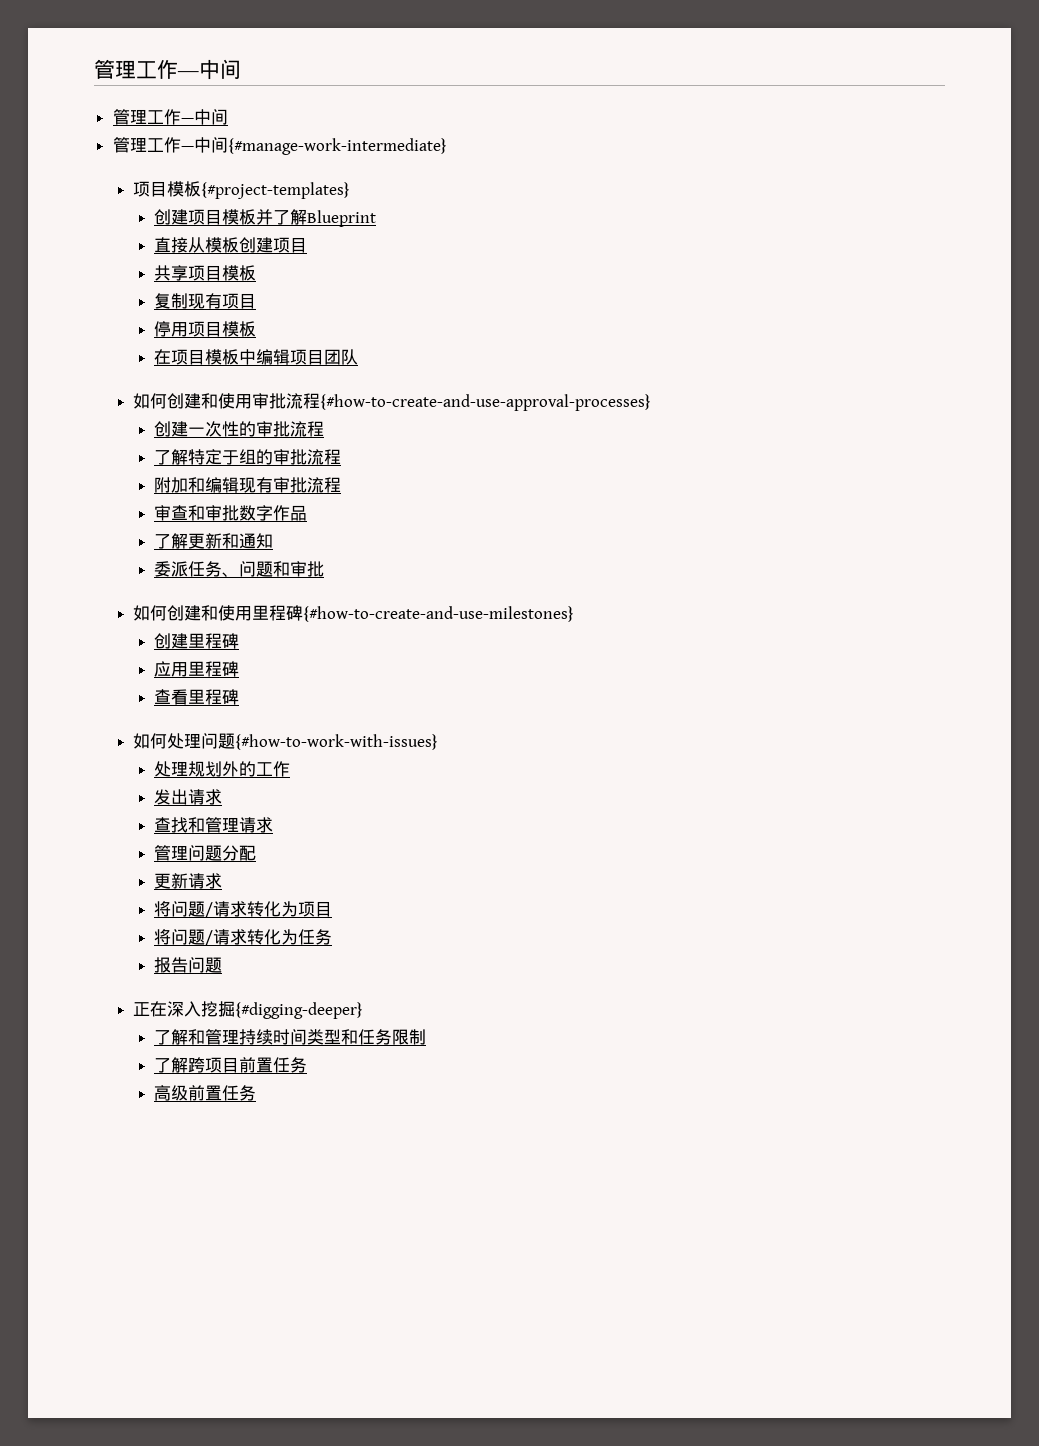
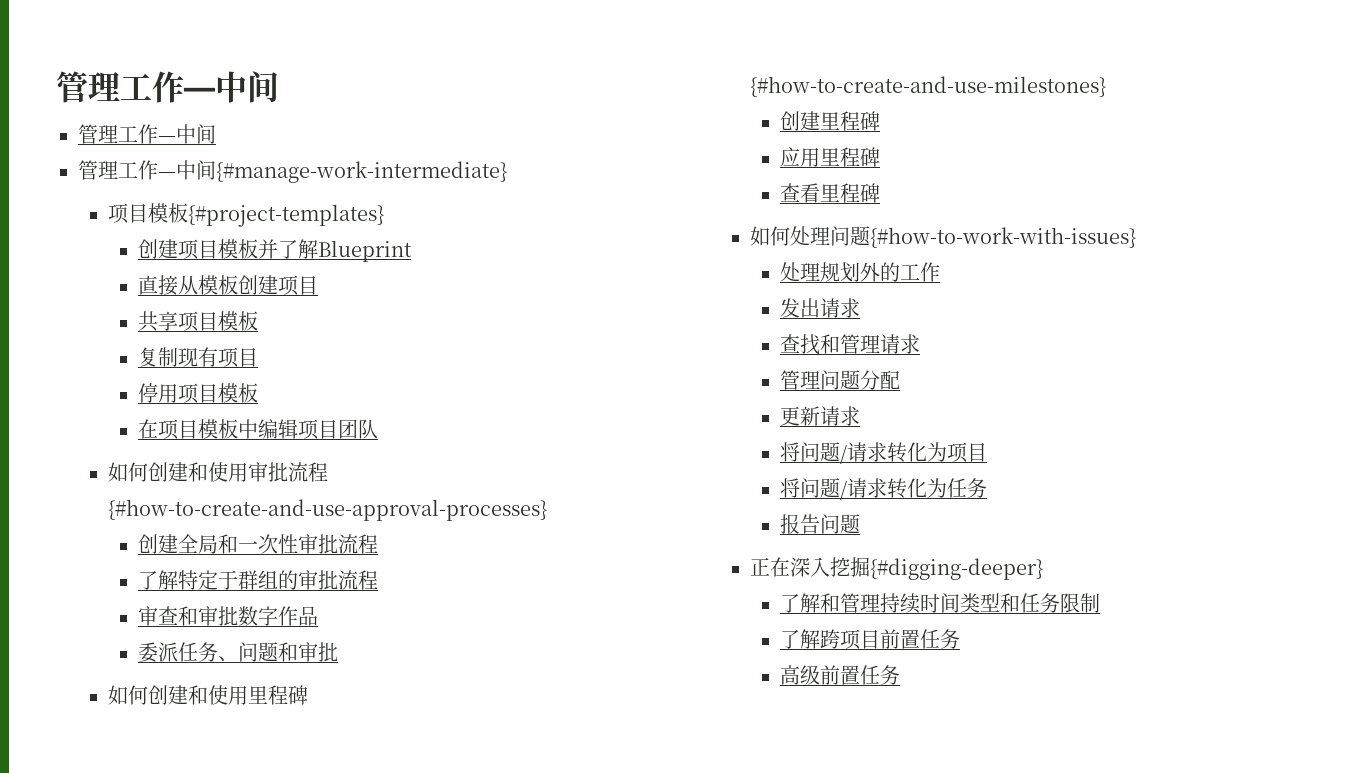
[187,421,256,437] 一次性的 -> [178,534,299,554] 全局和一次性
(239, 457) none -> [238,570,259,590] 群
[153,477,341,493] // 附加和编辑现有审批流程 -> (379, 580) none
[153,533,273,549] // 了解更新和通知 -> (319, 616) none

